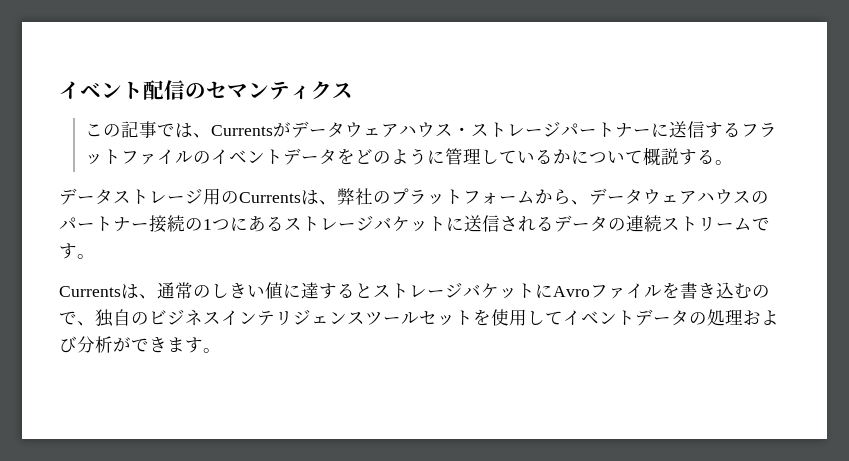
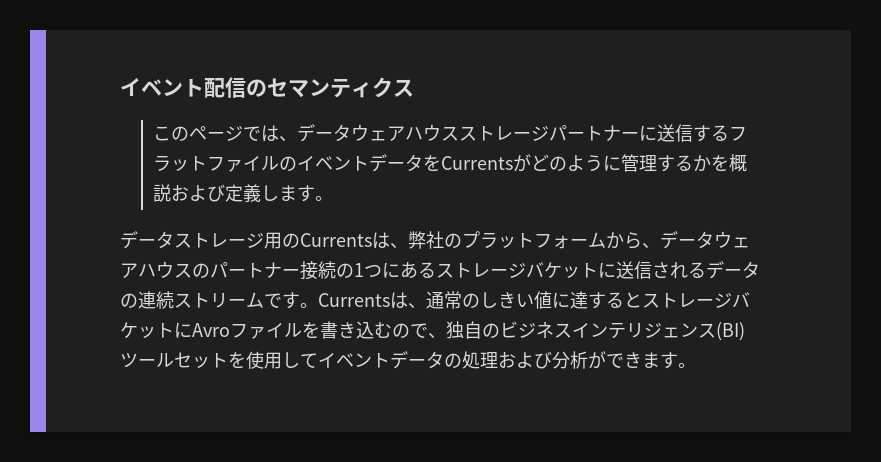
[121,121,472,138] 記事では、Currentsがデータウェアハウス・ -> [189,124,460,142] ページでは、データウェアハウス
(356, 156) none -> [441,154,532,172] Currentsが
[481,147,716,166] しているかについて概説する -> [657,154,748,172] [153,184,316,202] するかを概説および定義します
(95, 256) // -> (318, 305) none
(365, 318) none -> [716,322,745,341] (BI)

